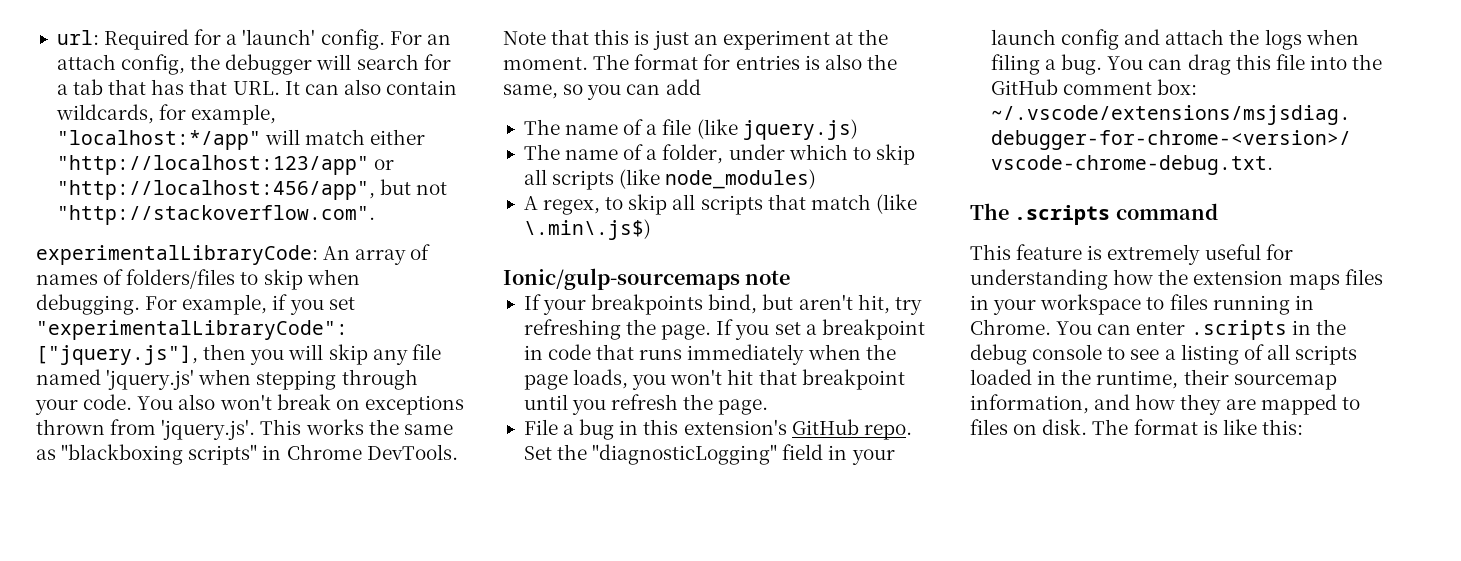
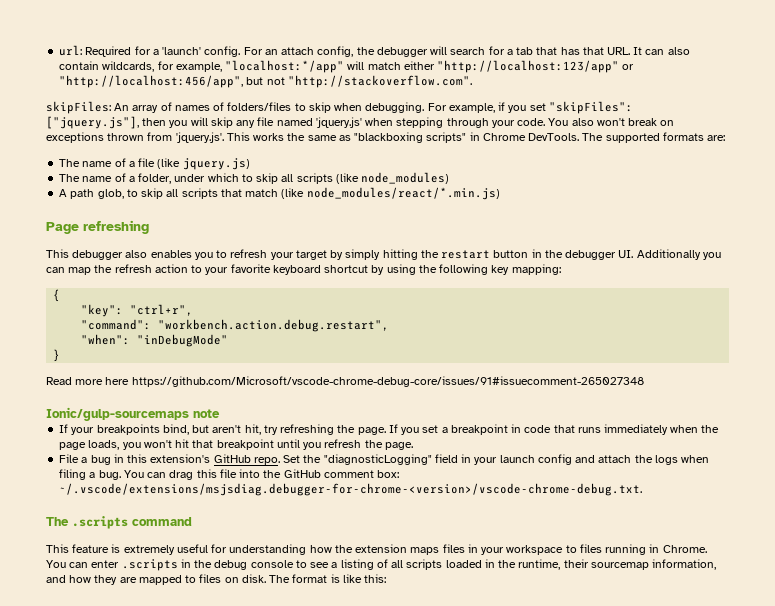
[36,245,318,265] experimentalLibraryCode: -> [46,101,111,114] skipFiles:
[36,320,348,340] "experimentalLibraryCode": -> [548,101,633,114] "skipFiles":
[503,29,889,50] [503,54,897,70] [503,79,701,100] Note that this is just an experiment at the moment. The format for entries is also the same, so you can add -> [582,132,726,143] The supported formats are:
[543,199,601,215] regex, -> [70,189,124,199] path glob,
[523,219,651,240] \.min\.js$) -> [306,187,500,200] [46,220,149,234] [46,249,721,260] [46,264,561,275] [53,289,61,302] [81,304,194,317] [81,319,390,332] [81,334,229,347] [53,349,61,362] [46,376,644,387] node_modules/react/*.min.js) // Page refreshing // This debugger also enables you to refresh your target by simply hitting the restart button in the debugger UI. Additionally you can map the refresh action to your favorite keyboard shortcut by using the following key mapping: // { // "key": "ctrl+r", // "command": "workbench.action.debug.restart", // "when": "inDebugMode" // } // Read more here https://github.com/Microsoft/vscode-chrome-debug-core/issues/91#issuecomment-265027348

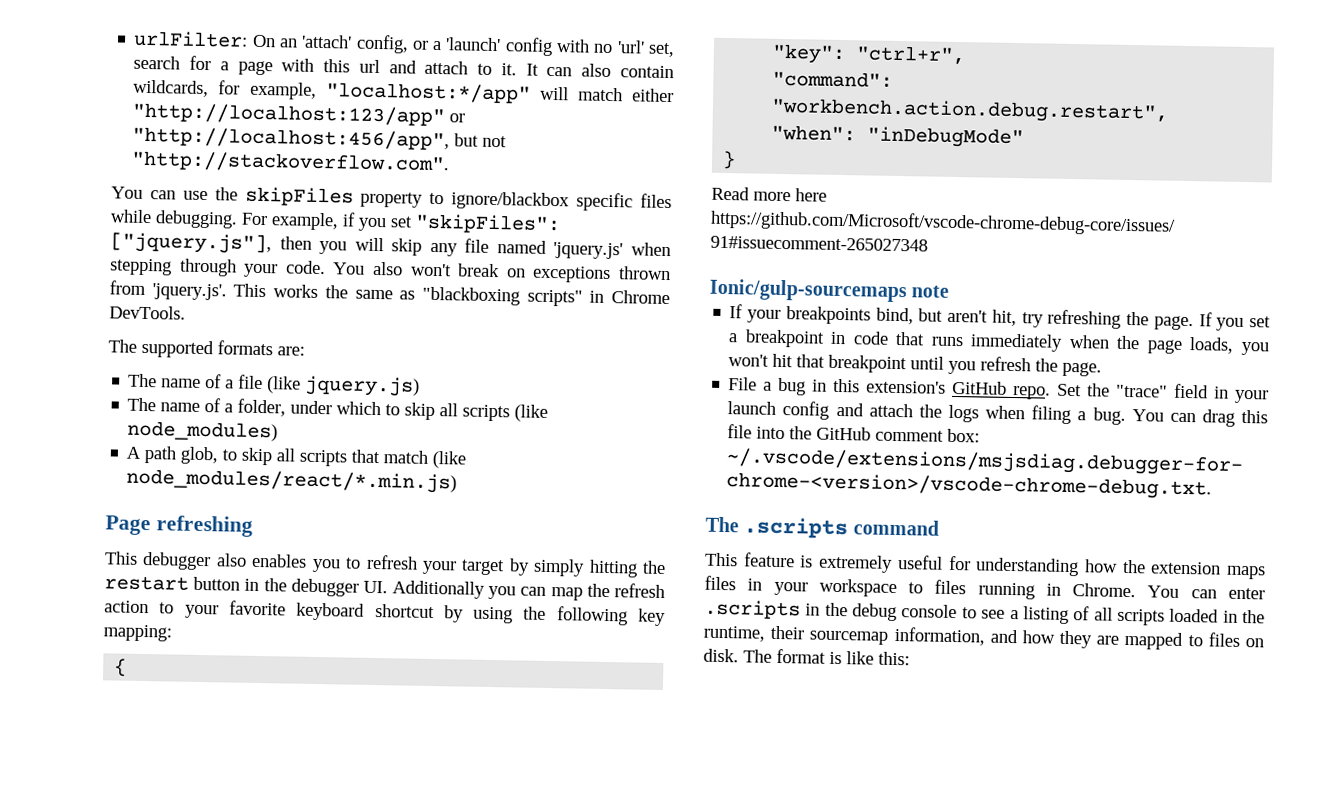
[59,45,631,57] url: Required for a 'launch' config. For an attach config, the debugger will search for a tab that has that URL. -> [133,30,676,58] [133,55,517,76] urlFilter: On an 'attach' config, or a 'launch' config with no 'url' set, search for a page with this url and attach to it.
[46,101,363,114] skipFiles: An array of names of folders/files to skip when -> [111,186,673,212] [110,209,152,224] You can use the skipFiles property to ignore/blackbox specific files while
(580, 137) none -> (186, 312) //
[323,454,432,465] "diagnosticLogging" -> [1116,384,1169,398] "trace"

